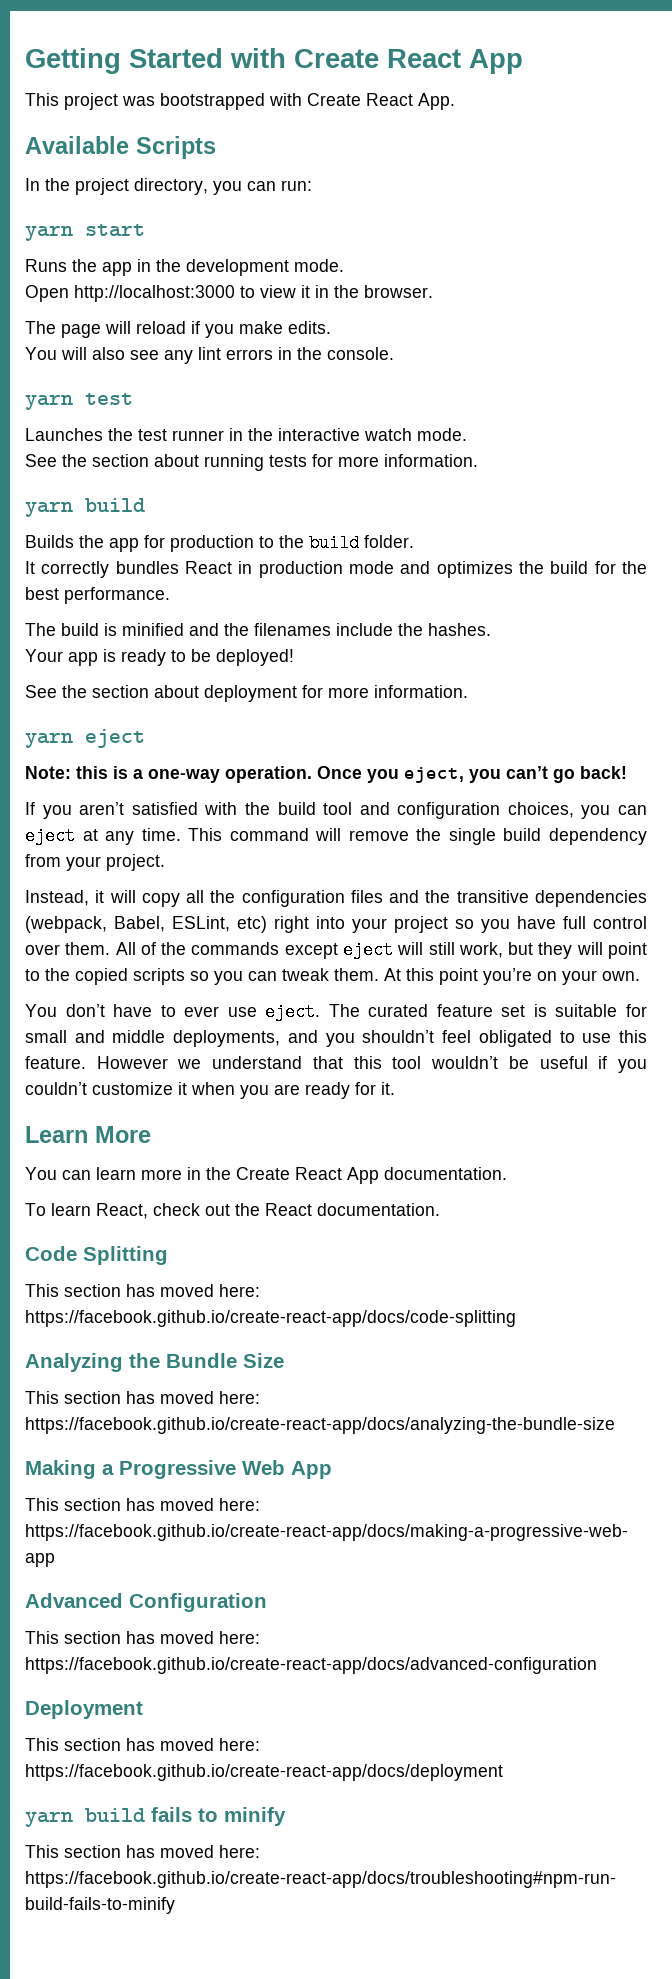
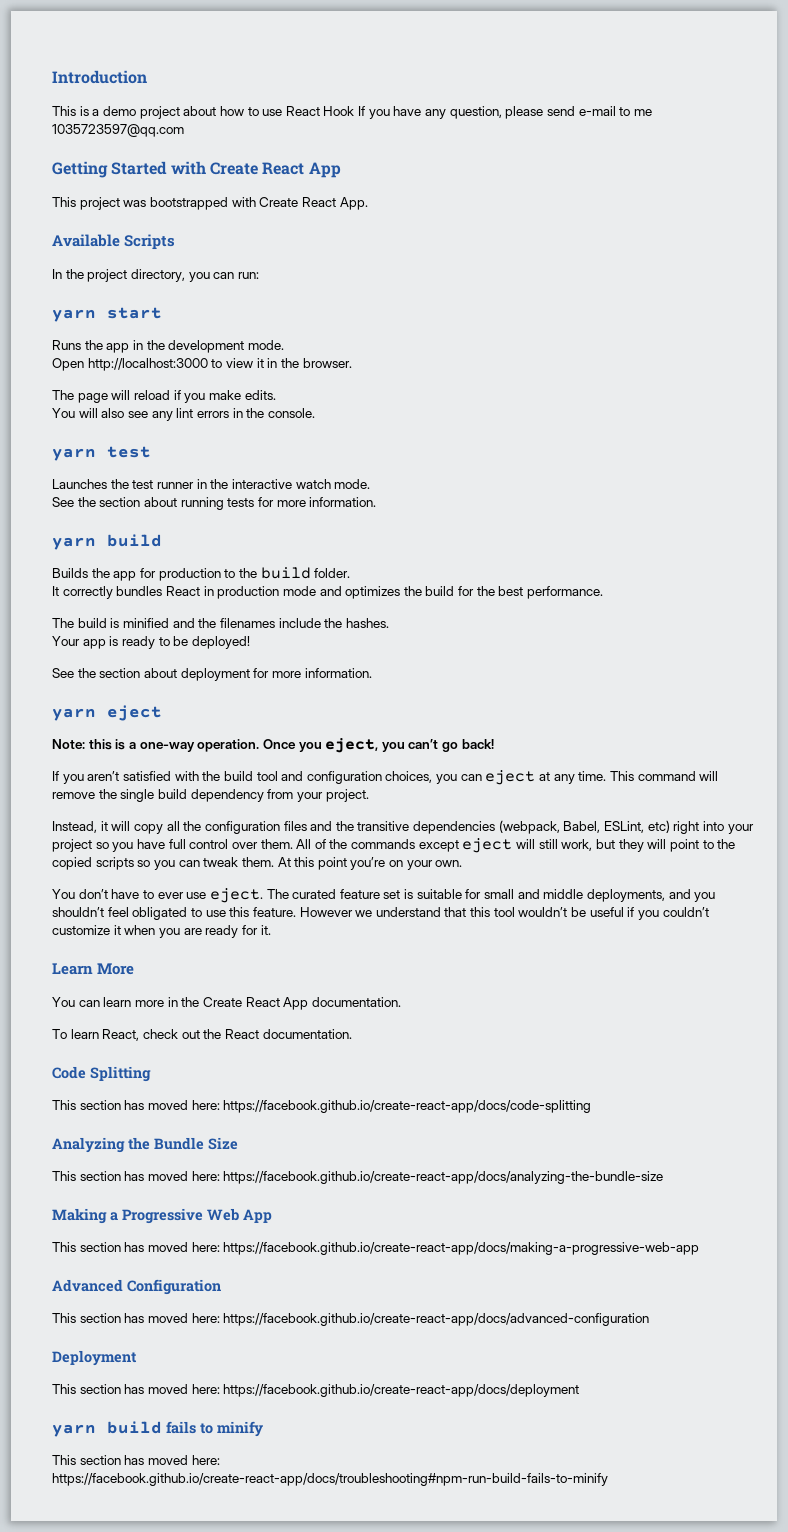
(25, 61) none -> [52,70,147,84] [52,106,652,119] [52,124,184,137] Introduction // This is a demo project about how to use React Hook If you have any question, please send e-mail to me 1035723597@qq.com //

